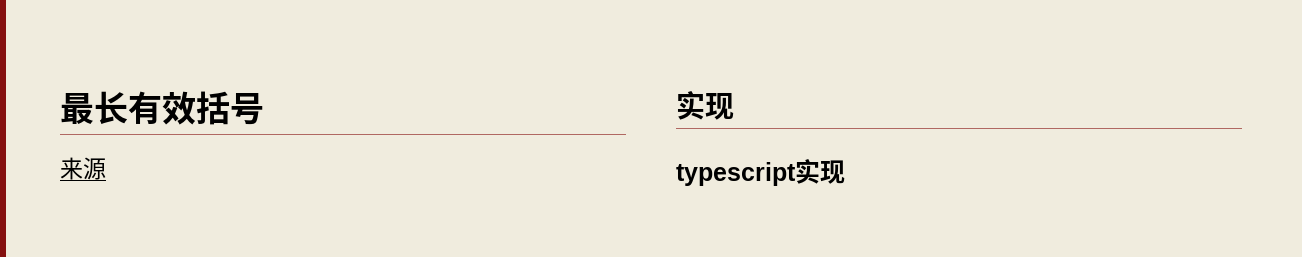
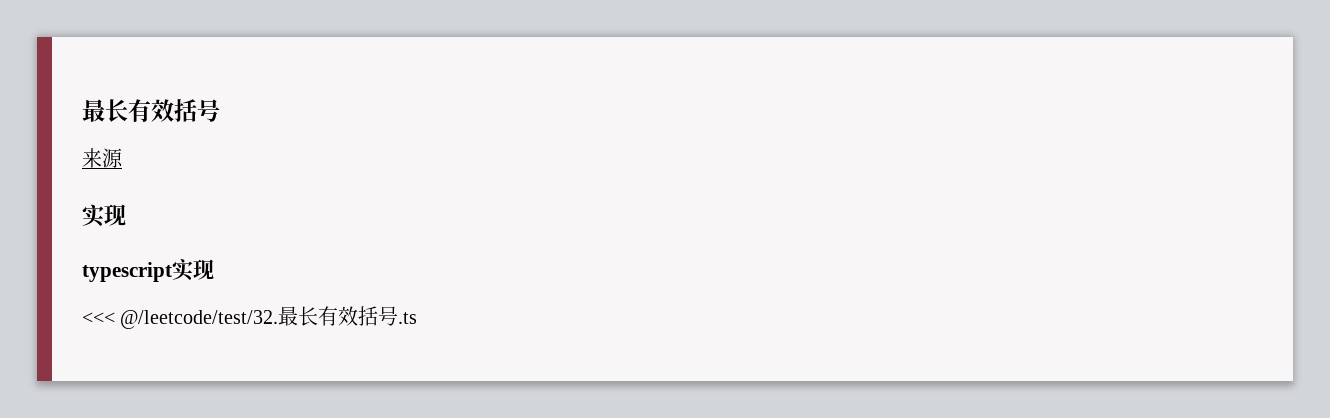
(845, 172) none -> [82,306,418,329] // <<< @/leetcode/test/32.最长有效括号.ts

